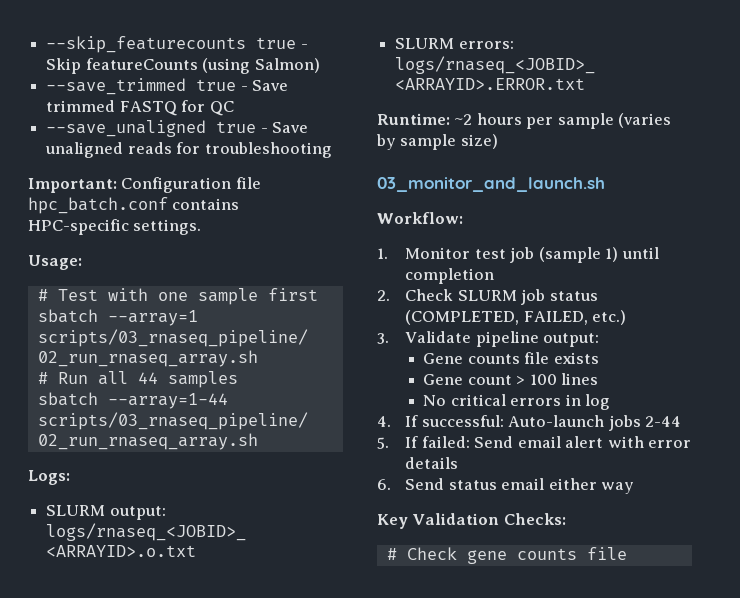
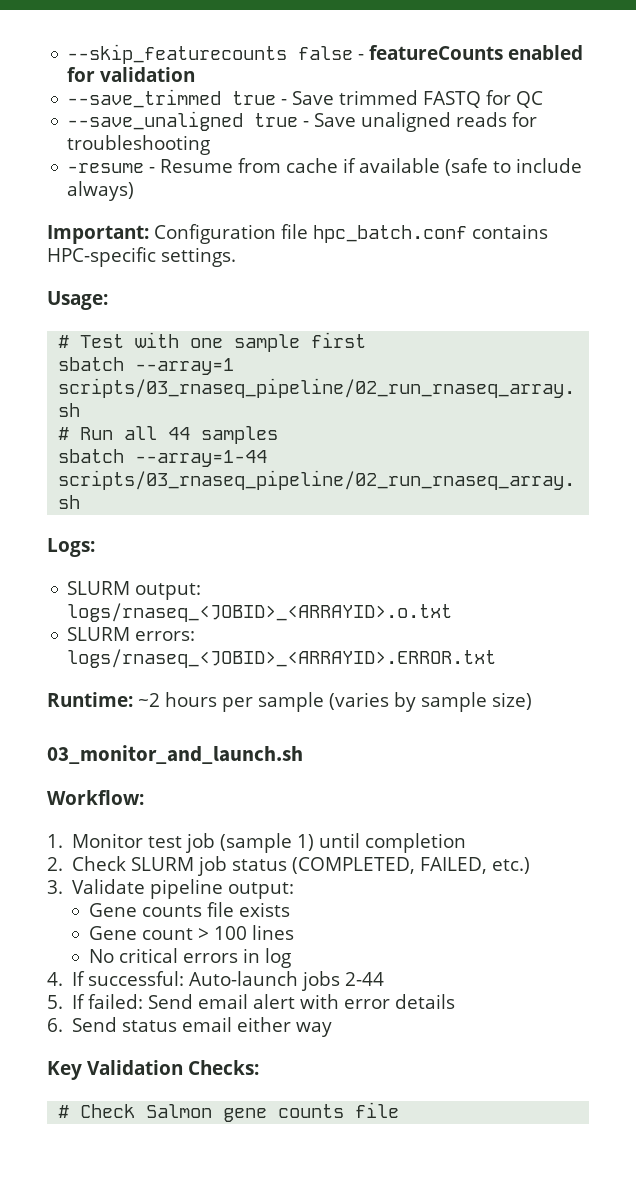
[256,37,308,49] [46,58,320,74] true - Skip featureCounts (using Salmon) -> [298,45,584,60] [67,67,196,82] false - featureCounts enabled for validation
(332, 150) none -> [67,158,583,176] [67,181,135,201] // -resume - Resume from cache if available (safe to include always)
(457, 553) none -> [146,1104,213,1118] Salmon

